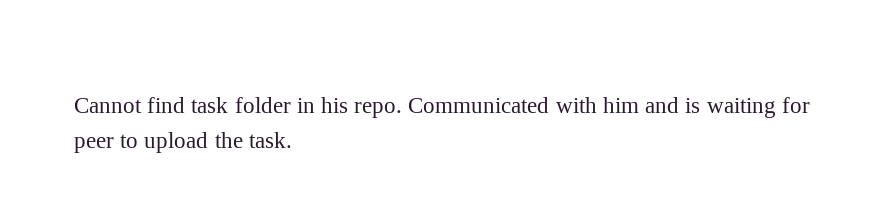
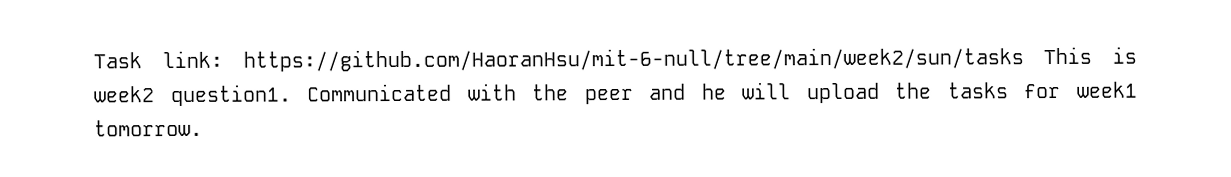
[74,97,810,118] [74,132,292,153] Cannot find task folder in his repo. Communicated with him and is waiting for peer to upload the task. -> [93,46,1137,72] [93,81,1138,107] [94,119,203,137] Task link: https://github.com/HaoranHsu/mit-6-null/tree/main/week2/sun/tasks This is week2 question1. Communicated with the peer and he will upload the tasks for week1 tomorrow.

